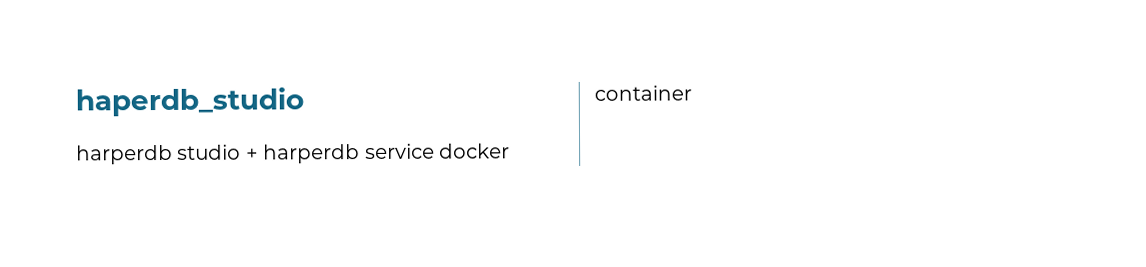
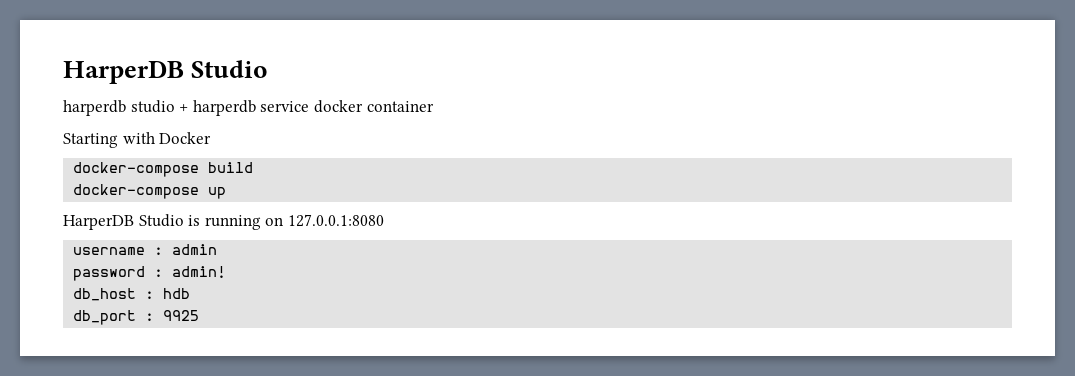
[75,87,304,117] haperdb_studio -> [63,60,269,84] HarperDB Studio
(692, 93) none -> [63,132,212,148] [73,162,254,177] [73,184,227,199] [63,214,384,230] [73,244,218,255] [73,266,227,281] [73,288,191,301] [73,310,200,325] // Starting with Docker // docker-compose build // docker-compose up // HarperDB Studio is running on 127.0.0.1:8080 // username : admin // password : admin! // db_host : hdb // db_port : 9925

